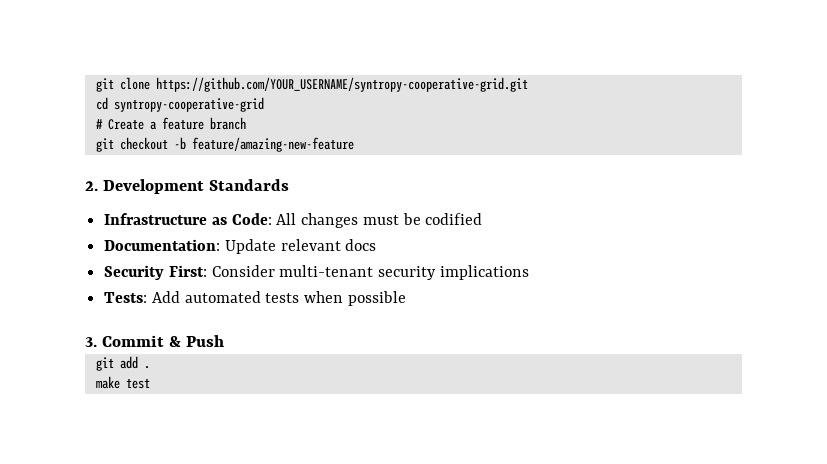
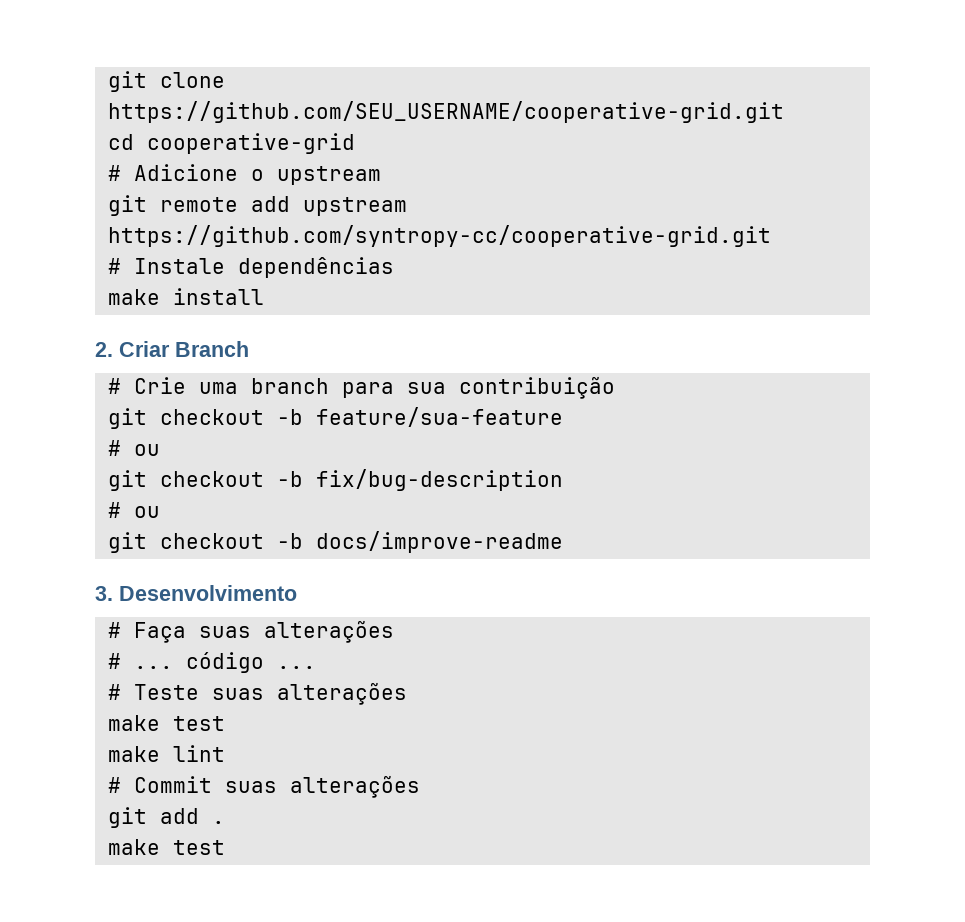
[155,77,528,92] https://github.com/YOUR_USERNAME/syntropy-cooperative-grid.git -> [107,101,784,123] https://github.com/SEU_USERNAME/cooperative-grid.git
[113,97,264,112] [95,117,246,130] [95,137,354,152] [85,179,290,194] [104,213,483,228] [104,239,377,254] [104,265,529,280] [104,291,406,306] [85,335,225,347] syntropy-cooperative-grid // # Create a feature branch // git checkout -b feature/amazing-new-feature // 2. Development Standards // Infrastructure as Code: All changes must be codified // Documentation: Update relevant docs // Security First: Consider multi-tenant security implications // Tests: Add automated tests when possible // 3. Commit & Push -> [146,133,355,154] [107,164,381,185] [107,195,407,216] [107,225,771,247] [107,257,394,278] [107,288,264,305] [95,341,249,357] [107,376,615,399] [107,407,563,429] [107,440,160,456] [107,469,563,491] [107,502,160,518] [107,531,563,553] [95,585,297,601] [107,620,394,643] [107,652,316,673] [107,682,407,705] [107,715,225,731] [107,745,225,762] [107,775,420,798] cooperative-grid // # Adicione o upstream // git remote add upstream https://github.com/syntropy-cc/cooperative-grid.git // # Instale dependências // make install // 2. Criar Branch // # Crie uma branch para sua contribuição // git checkout -b feature/sua-feature // # ou // git checkout -b fix/bug-description // # ou // git checkout -b docs/improve-readme // 3. Desenvolvimento // # Faça suas alterações // # ... código ... // # Teste suas alterações // make test // make lint // # Commit suas alterações

